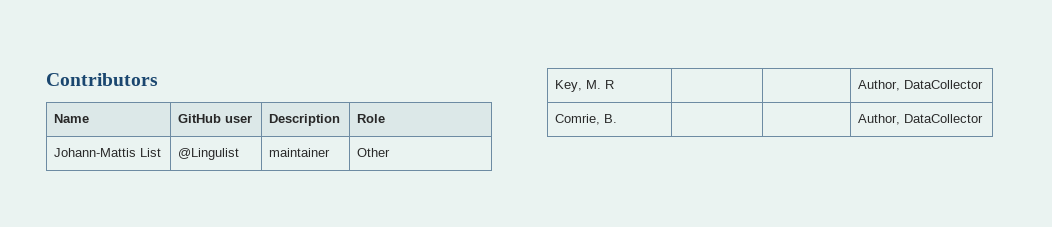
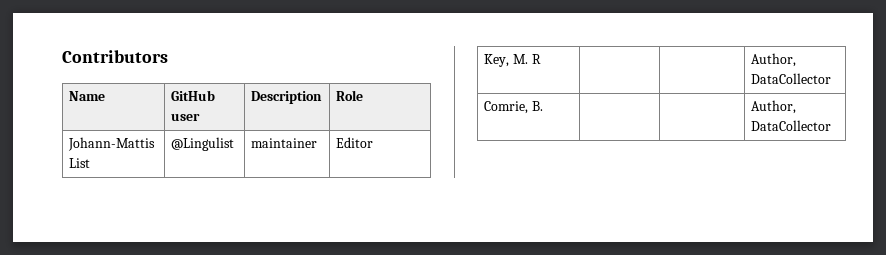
[356,148,390,157] Other -> [336,137,374,148] Editor

